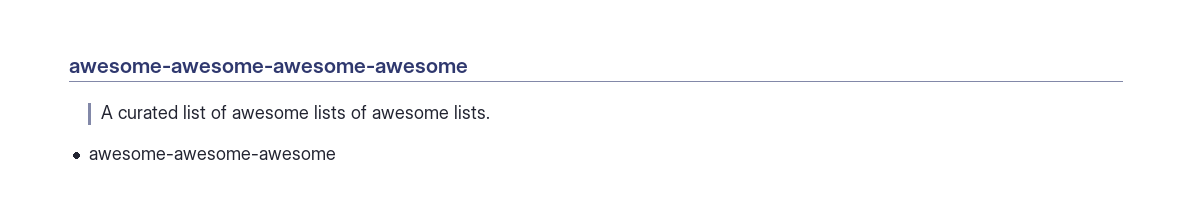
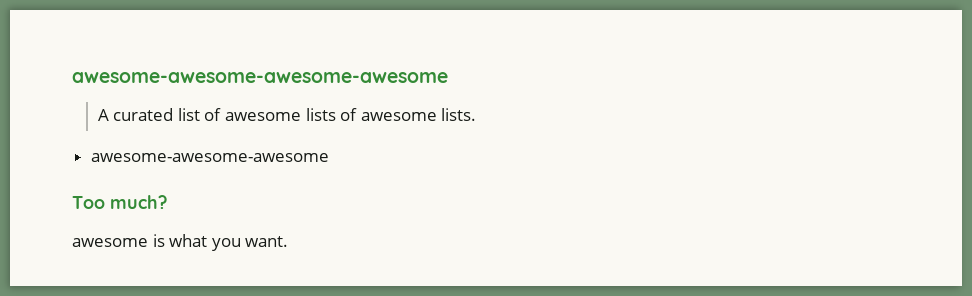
(336, 155) none -> [72,195,167,209] [72,234,289,251] // Too much? // awesome is what you want.

